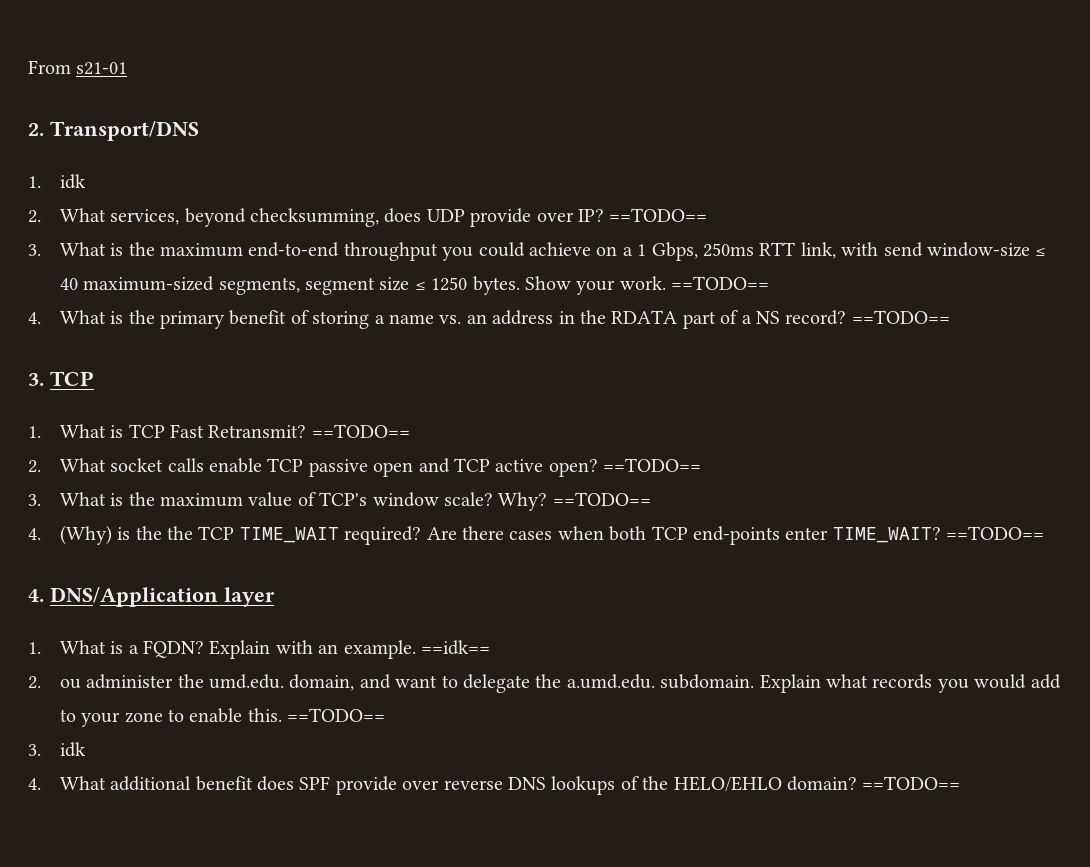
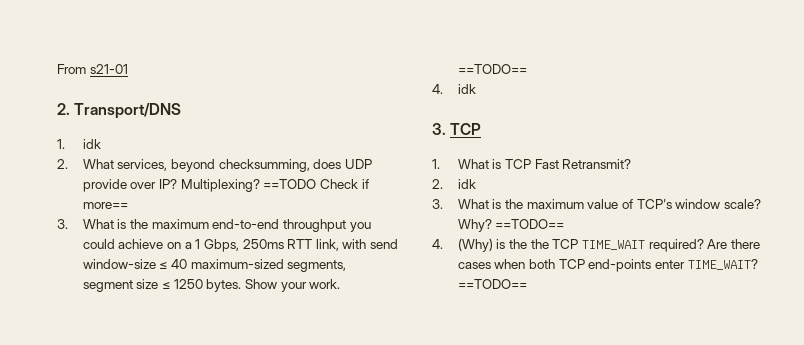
[609,208,708,222] ==TODO== -> [180,179,369,192] [82,202,128,209] Multiplexing? ==TODO Check if more==
[59,310,950,329] What is the primary benefit of storing a name vs. an address in the RDATA part of a NS record? ==TODO== -> [457,84,476,94] idk
[311,424,410,438] [28,458,702,477] ==TODO== // 2. What socket calls enable TCP passive open and TCP active open? ==TODO== -> [432,179,476,189] // 2. idk
[28,587,275,607] [28,640,491,659] [28,674,1061,693] [59,708,386,727] [28,742,86,757] [28,776,961,795] // 4. DNS/Application layer // 1. What is a FQDN? Explain with an example. ==idk== // 2. ou administer the umd.edu. domain, and want to delegate the a.umd.edu. subdomain. Explain what records you would add to your zone to enable this. ==TODO== // 3. idk // 4. What additional benefit does SPF provide over reverse DNS lookups of the HELO/EHLO domain? ==TODO== -> (527, 284) none

